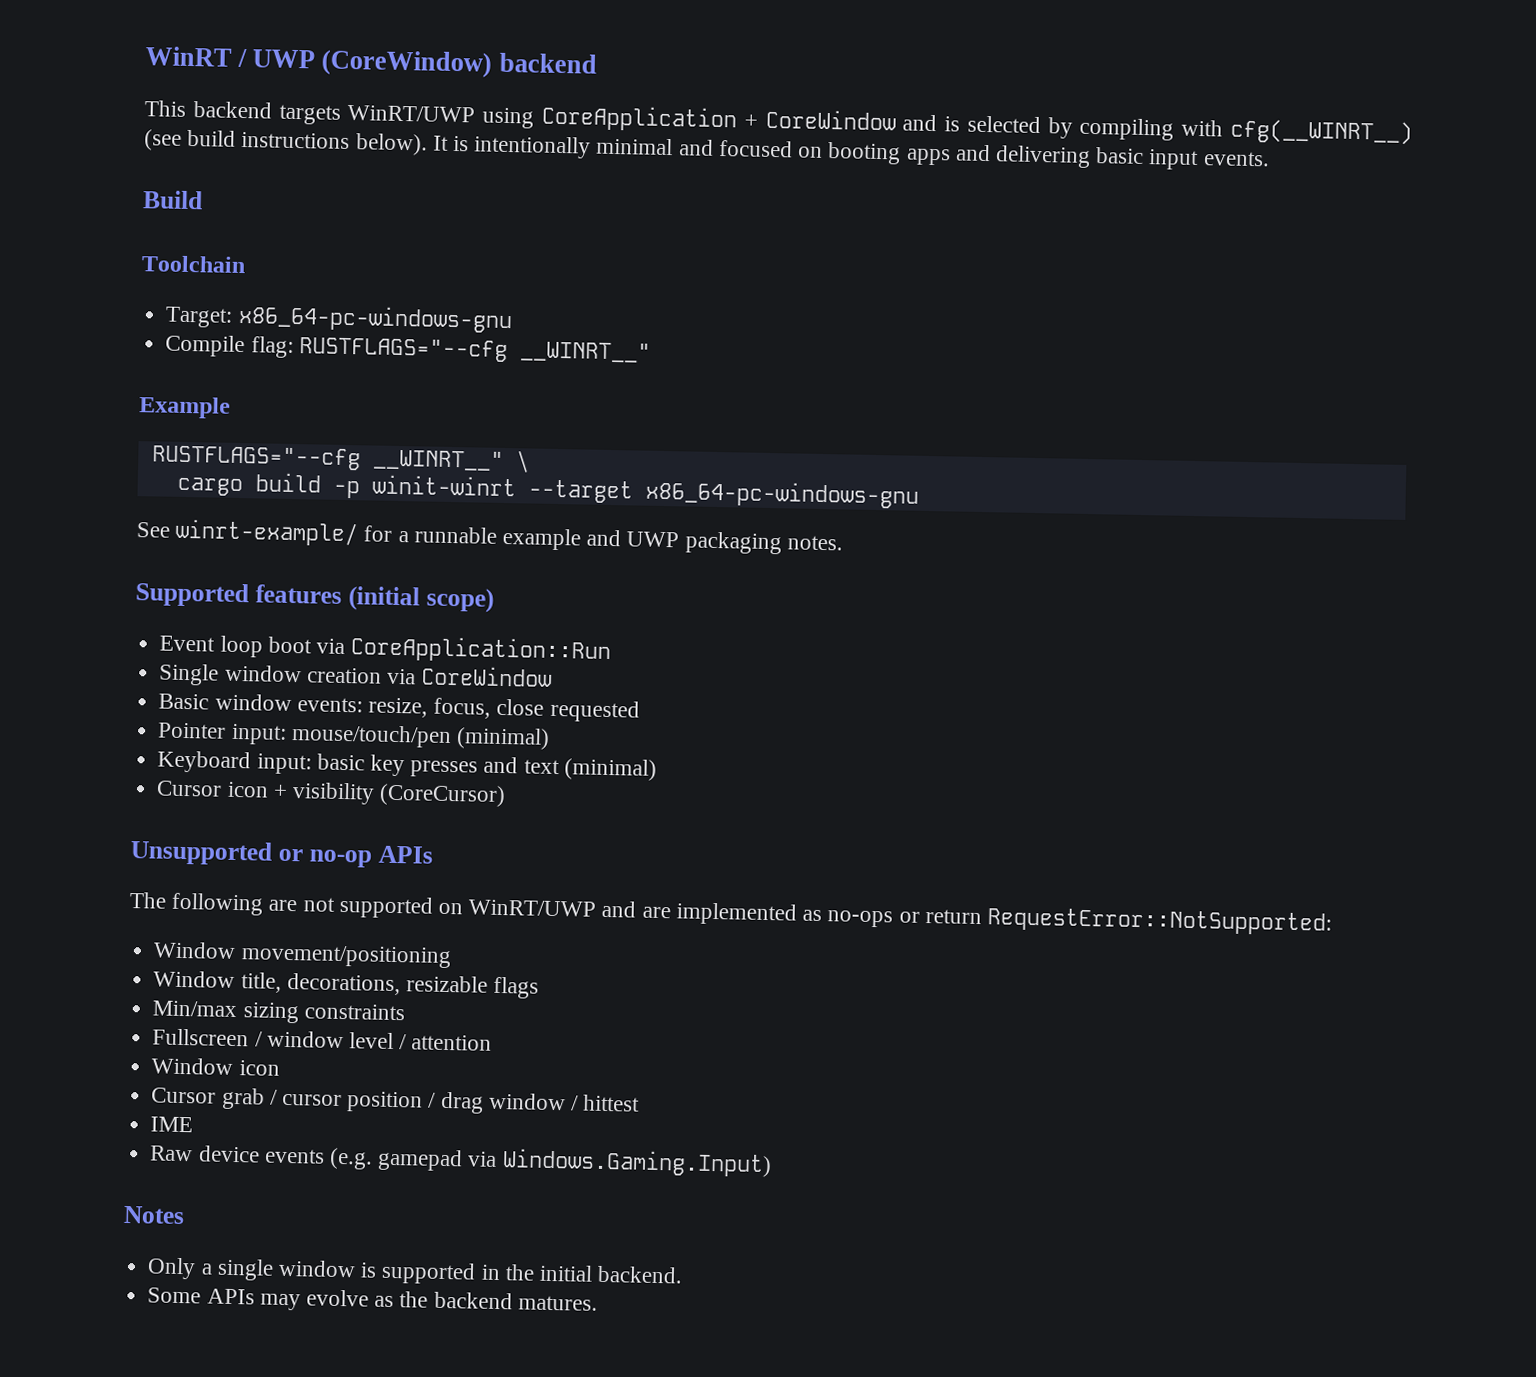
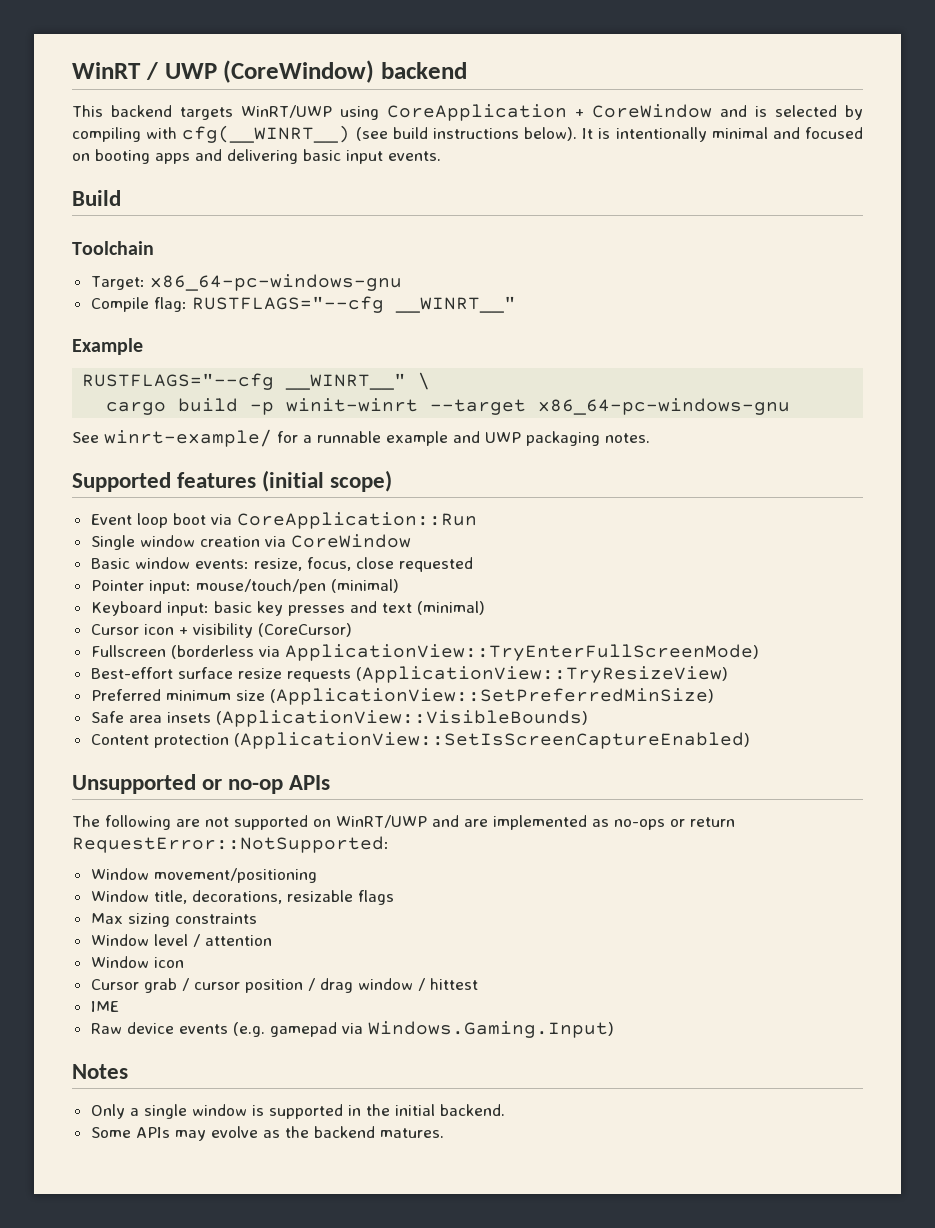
(507, 795) none -> [90,644,759,661] [90,666,728,683] [90,688,714,705] [90,710,588,727] [90,732,750,749] // Fullscreen (borderless via ApplicationView::TryEnterFullScreenMode) // Best-effort surface resize requests (ApplicationView::TryResizeView) // Preferred minimum size (ApplicationView::SetPreferredMinSize) // Safe area insets (ApplicationView::VisibleBounds) // Content protection (ApplicationView::SetIsScreenCaptureEnabled)
[152,1000,238,1018] Min/max -> [90,913,123,924] Max
[152,1028,344,1049] Fullscreen / window -> [90,934,149,946] Window

